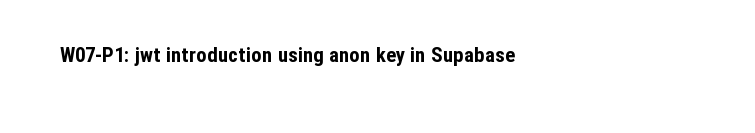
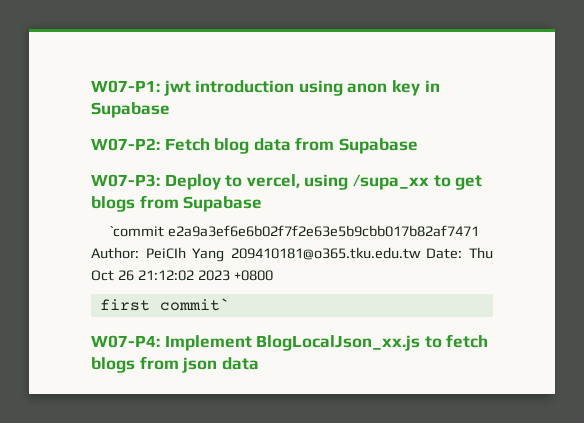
(515, 56) none -> [91,137,418,154] [91,174,483,190] [91,195,263,212] [110,225,480,237] [91,247,493,262] [91,270,273,281] [99,298,230,311] [91,334,489,351] [91,356,259,373] // W07-P2: Fetch blog data from Supabase // W07-P3: Deploy to vercel, using /supa_xx to get blogs from Supabase // `commit e2a9a3ef6e6b02f7f2e63e5b9cbb017b82af7471 Author: PeiCIh Yang 209410181@o365.tku.edu.tw Date: Thu Oct 26 21:12:02 2023 +0800 // first commit` // W07-P4: Implement BlogLocalJson_xx.js to fetch blogs from json data

